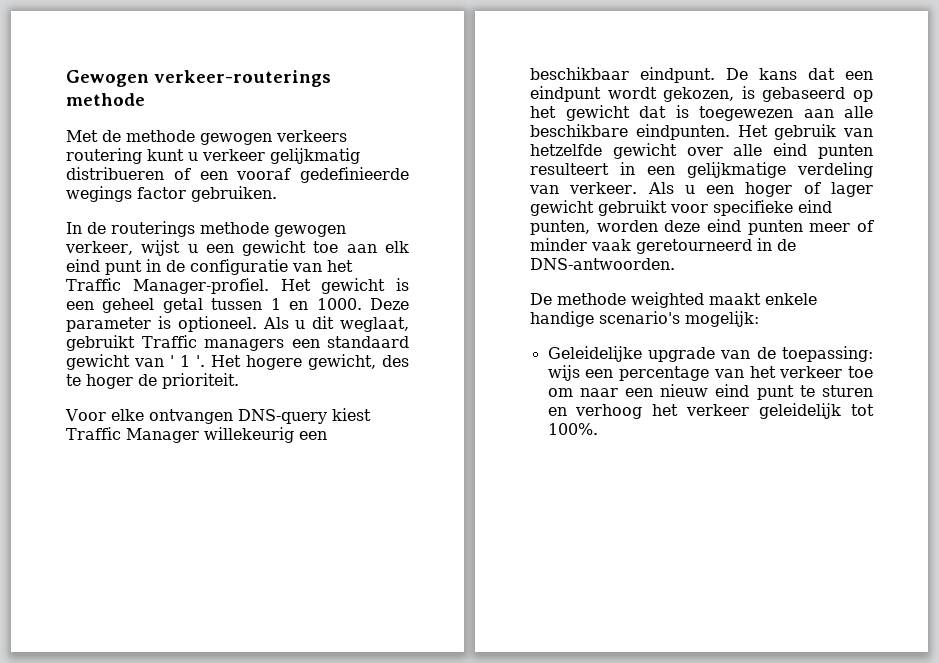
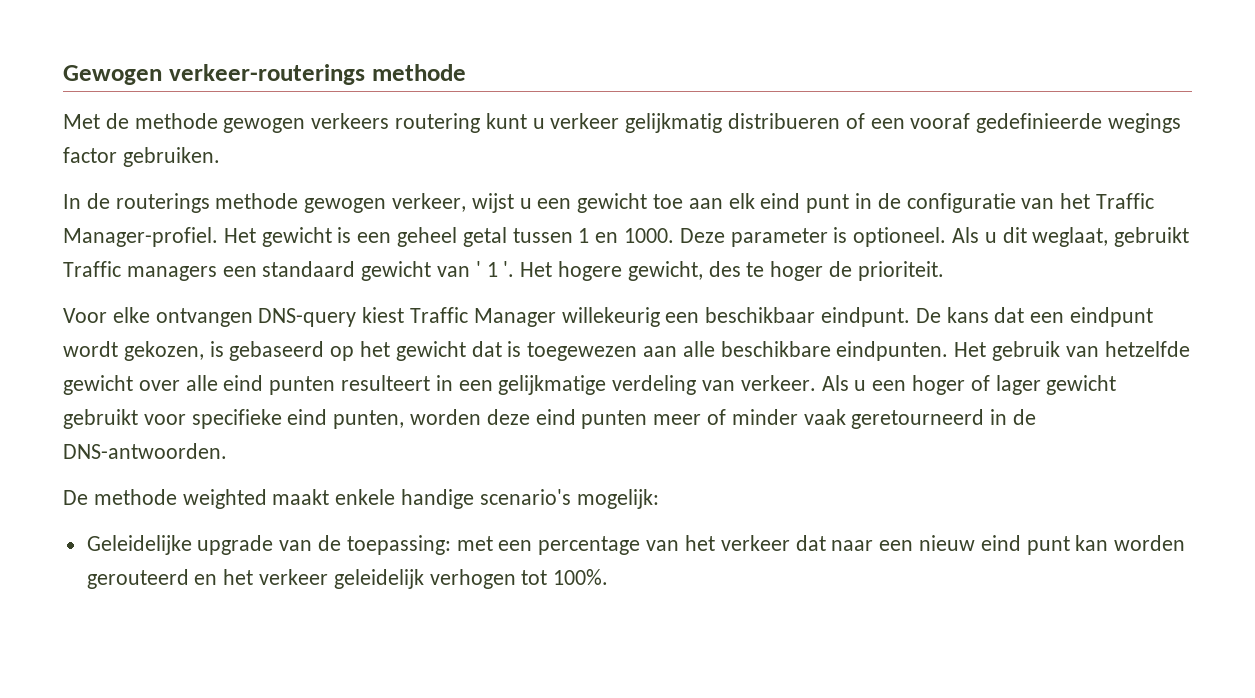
[547,365,580,381] wijs -> [456,536,493,551] met
[848,366,873,378] [547,388,573,397] toe om -> [795,535,826,551] dat
[799,385,873,397] [547,404,643,419] te sturen en verhoog -> [1075,535,1186,551] [86,569,218,589] kan worden gerouteerd en
(842, 411) none -> [429,569,516,589] verhogen

